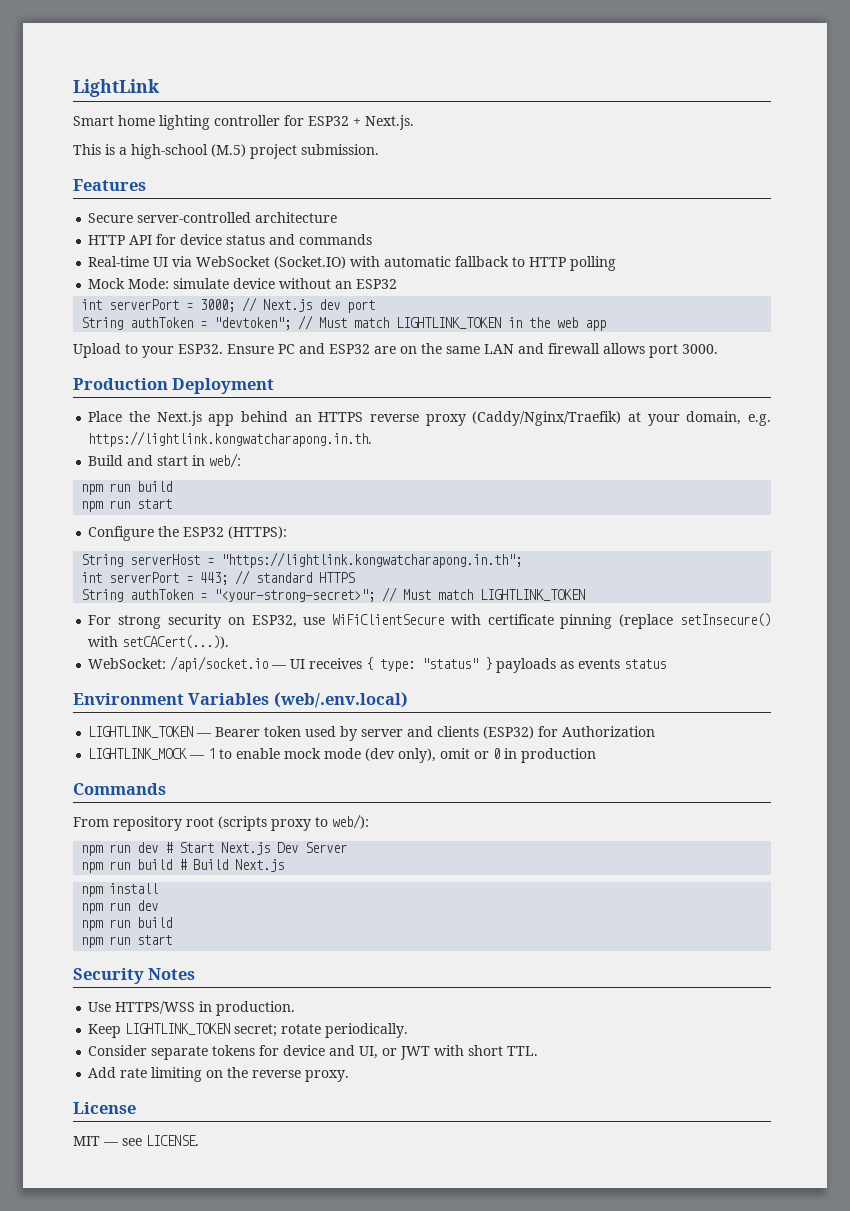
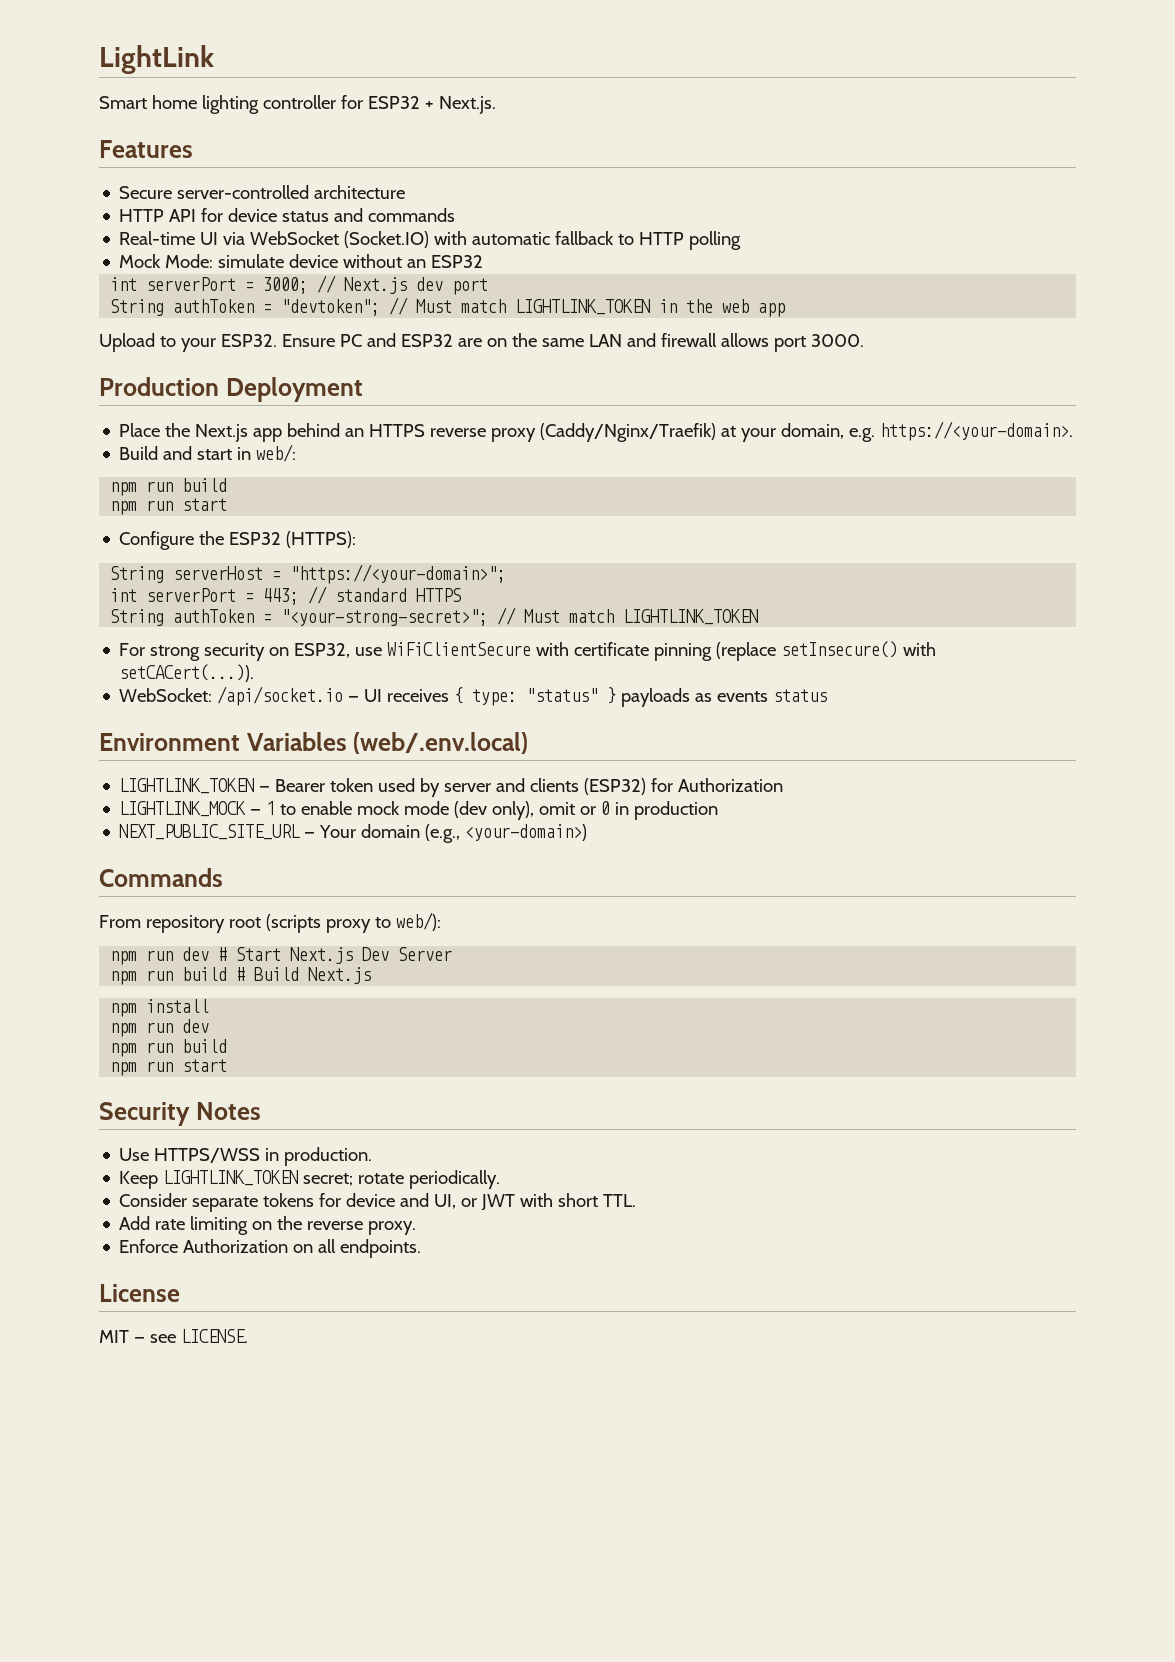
[73,144,379,159] // This is a high-school (M.5) project submission. -> (496, 105) none
[88,431,373,447] https://lightlink.kongwatcharapong.in.th. -> [880,421,1074,441] https://<your-domain>.
[221,552,523,568] "https://lightlink.kongwatcharapong.in.th"; -> [290,564,507,584] "https://<your-domain>";
(597, 755) none -> [119,824,588,843] // NEXT_PUBLIC_SITE_URL — Your domain (e.g., <your-domain>)
(350, 1076) none -> [119,1239,422,1258] // Enforce Authorization on all endpoints.

